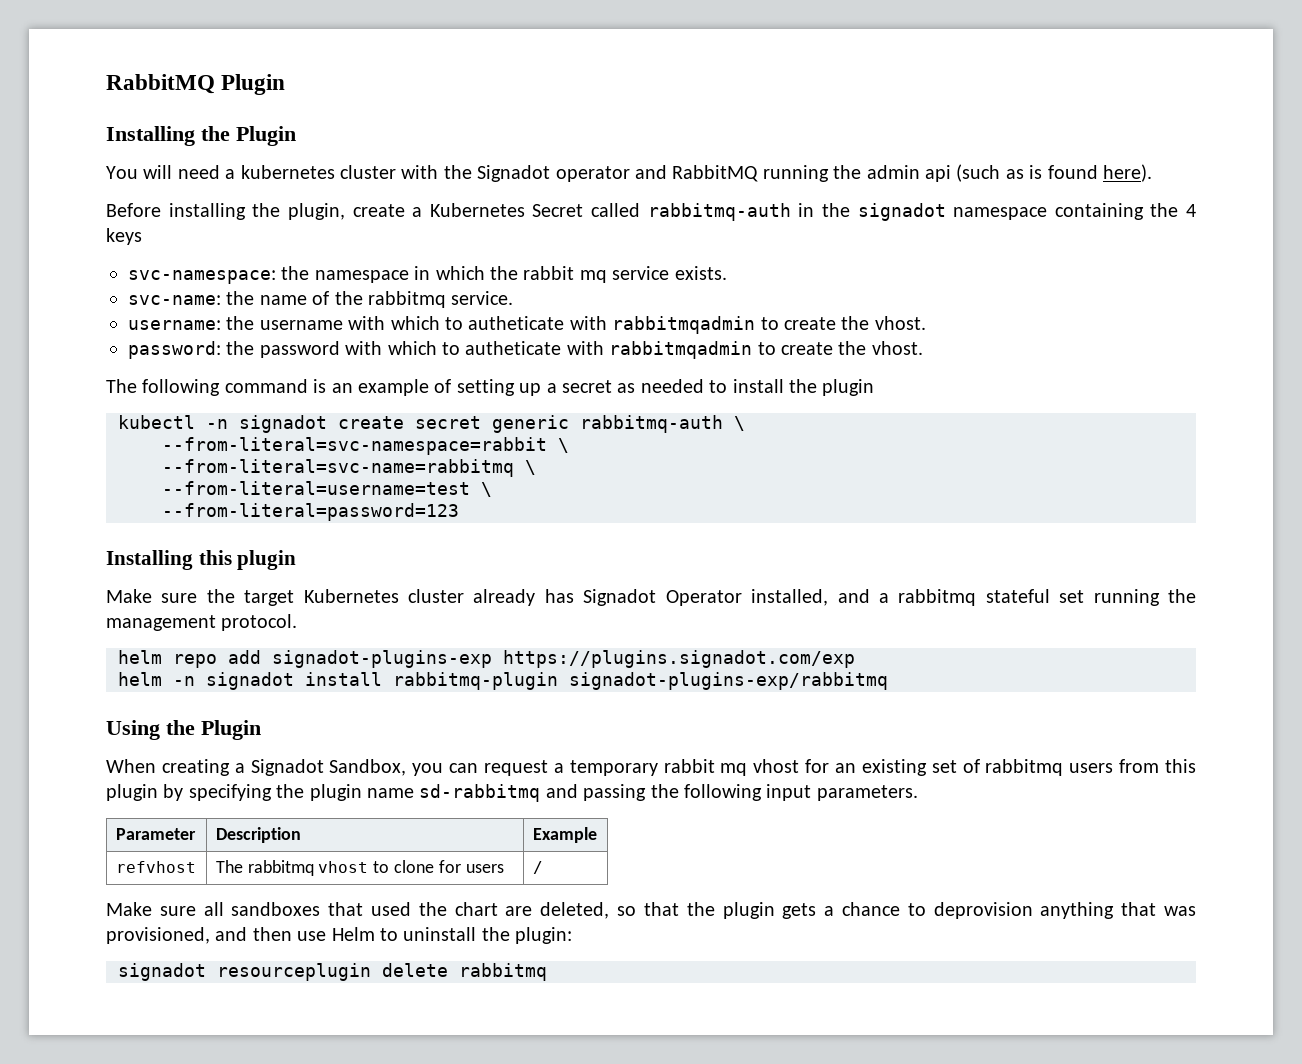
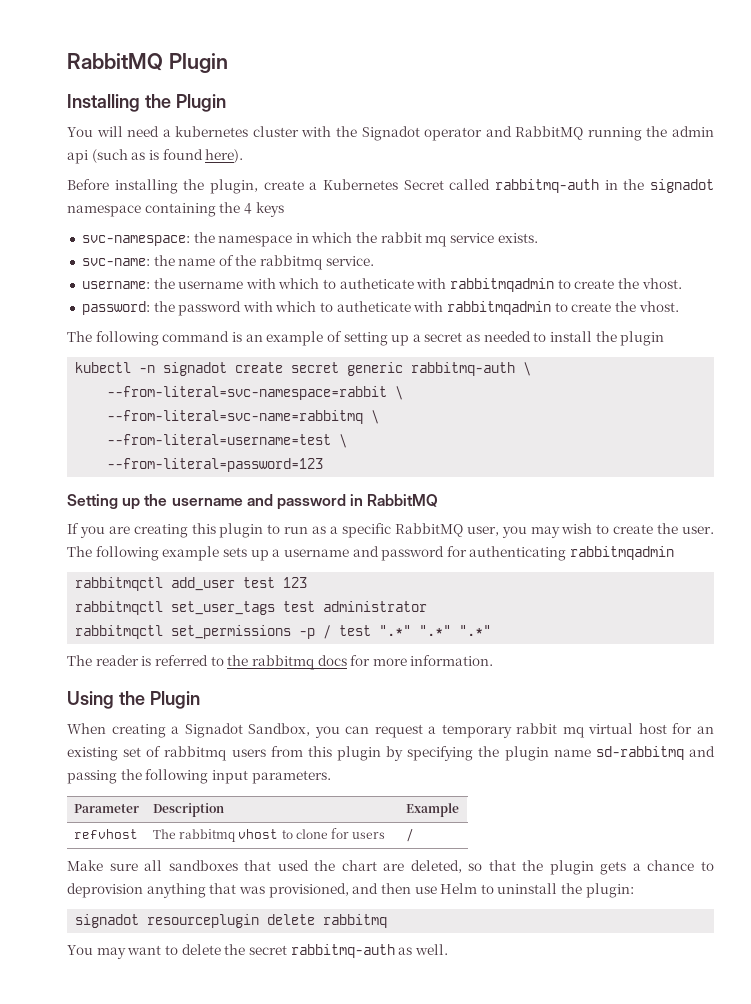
[106,550,297,570] [106,589,1196,606] [106,614,298,631] [118,650,855,668] [118,672,888,690] Installing this plugin // Make sure the target Kubernetes cluster already has Signadot Operator installed, and a rabbitmq stateful set running the management protocol. // helm repo add signadot-plugins-exp https://plugins.signadot.com/exp // helm -n signadot install rabbitmq-plugin signadot-plugins-exp/rabbitmq -> [67,494,439,510] [67,523,715,538] [67,546,675,561] [75,577,308,591] [75,601,428,615] [75,625,492,639] [67,655,494,670] Setting up the username and password in RabbitMQ // If you are creating this plugin to run as a specific RabbitMQ user, you may wish to create the user. The following example sets up a username and password for authenticating rabbitmqadmin // rabbitmqctl add_user test 123 // rabbitmqctl set_user_tags test administrator // rabbitmqctl set_permissions -p / test ".*" ".*" ".*" // The reader is referred to the rabbitmq docs for more information.
[753,759,800,773] vhost -> [588,723,667,734] virtual host
(547, 972) none -> [67,944,448,959] // You may want to delete the secret rabbitmq-auth as well.

